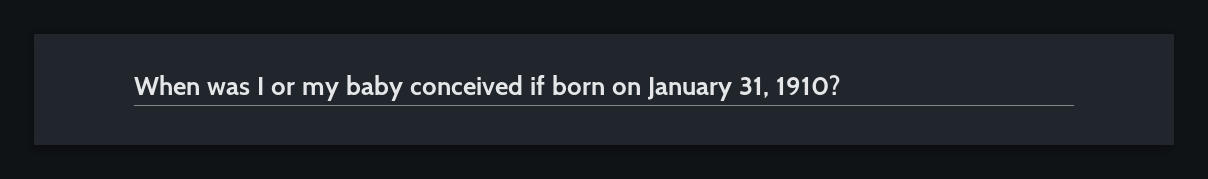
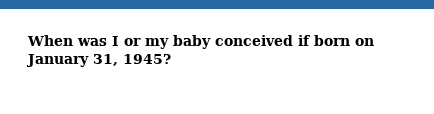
[776,75,841,95] 1910? -> [123,54,171,64] 1945?

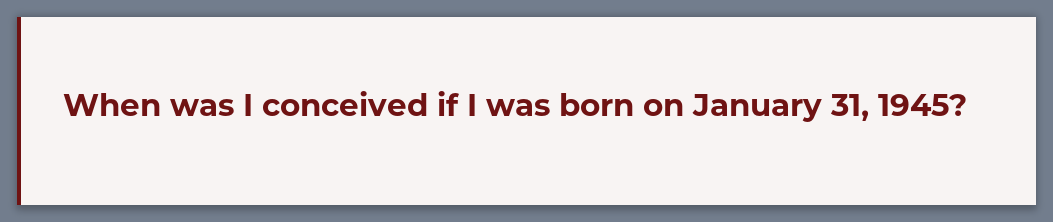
[124,35,310,49] or my baby conceived if -> [262,91,550,116] conceived if I was

